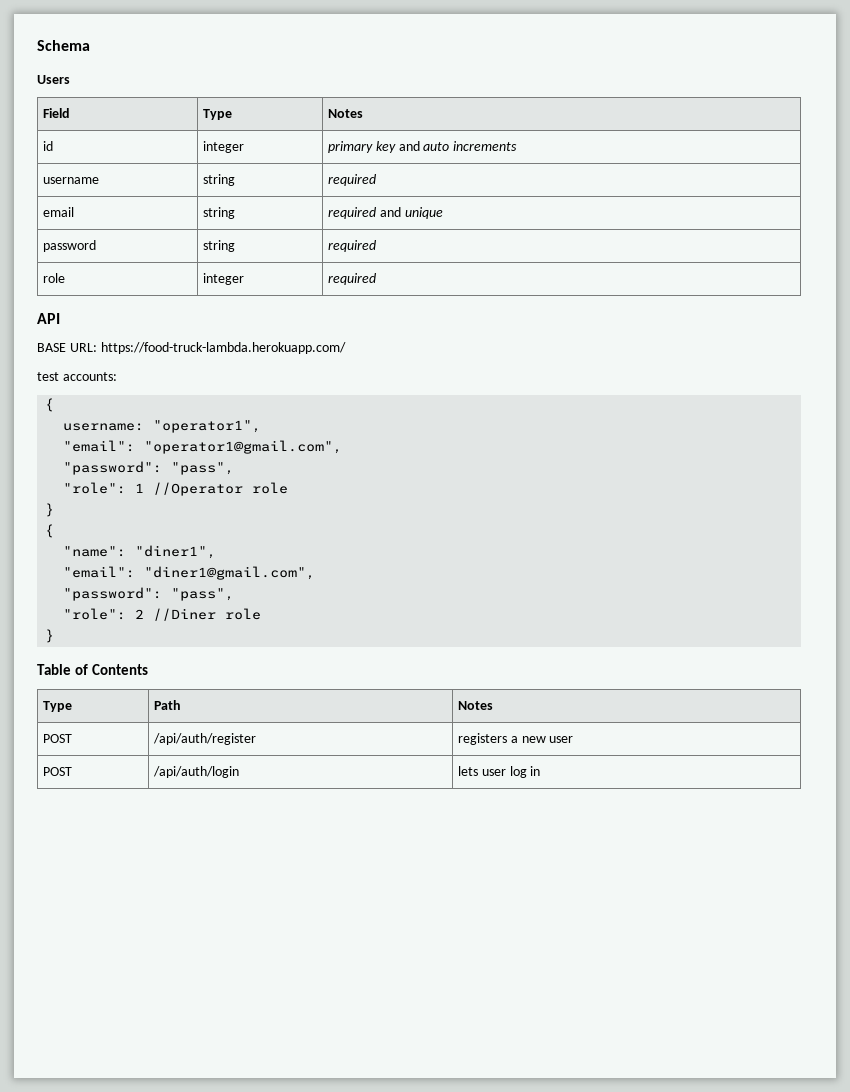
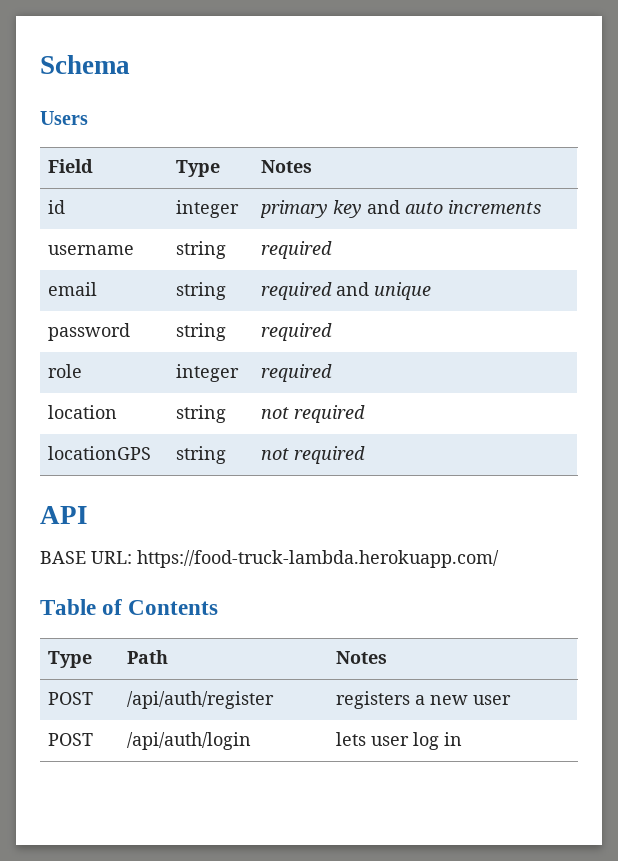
[37,313,60,324] [37,342,346,354] [37,372,117,381] [45,398,55,412] [63,420,262,433] [63,440,343,454] [63,461,235,475] [63,482,289,496] [45,503,55,517] [45,524,55,538] [63,545,217,559] [63,566,316,580] [63,587,235,601] [63,608,262,621] [45,629,55,643] // API // BASE URL: https://food-truck-lambda.herokuapp.com/ // test accounts: // { // username: "operator1", // "email": "operator1@gmail.com", // "password": "pass", // "role": 1 //Operator role // } // { // "name": "diner1", // "email": "diner1@gmail.com", // "password": "pass", // "role": 2 //Diner role // } -> [48,405,118,419] [176,405,227,423] [261,405,366,423] [48,446,152,460] [176,446,227,464] [261,446,366,464] [40,506,88,524] [40,550,499,568] // location | string | not required // locationGPS | string | not required // API // BASE URL: https://food-truck-lambda.herokuapp.com/

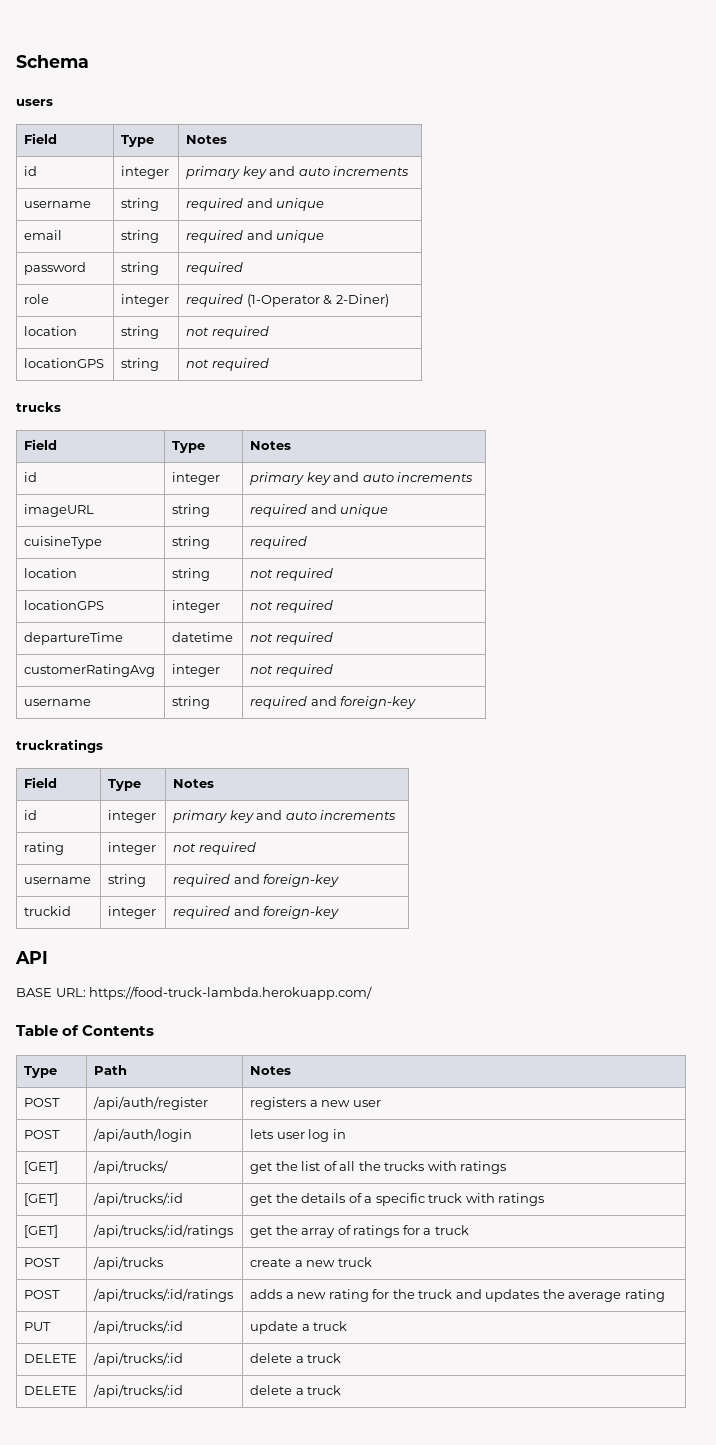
[40,111,88,125] Users -> [16,99,53,106] users
(333, 250) none -> [246,198,325,211] and unique
(333, 373) none -> [246,294,389,307] (1-Operator & 2-Diner)
(366, 455) none -> [16,402,61,412] [24,439,58,450] [172,441,206,453] [250,441,292,450] [24,472,38,482] [172,472,221,485] [250,472,474,485] [24,504,95,517] [172,504,211,517] [250,504,389,517] [24,536,103,549] [172,536,211,549] [250,536,308,549] [24,568,78,578] [172,568,211,581] [250,568,333,581] [24,600,105,610] [172,600,221,613] [250,600,333,613] [24,632,124,645] [172,632,234,642] [250,632,333,645] [24,664,156,677] [172,664,221,677] [250,664,333,677] [24,699,92,706] [172,696,211,709] [250,696,417,709] [16,739,103,753] [24,777,58,788] [108,779,142,791] [173,779,215,788] [24,810,38,820] [108,810,157,823] [173,810,397,823] [24,842,65,855] [108,842,157,855] [173,842,256,855] [24,877,92,884] [108,874,147,887] [173,874,340,887] [24,906,72,916] [108,906,157,919] [173,906,340,919] // trucks // Field | Type | Notes // id | integer | primary key and auto increments // imageURL | string | required and unique // cuisineType | string | required // location | string | not required // locationGPS | integer | not required // departureTime | datetime | not required // customerRatingAvg | integer | not required // username | string | required and foreign-key // truckratings // Field | Type | Notes // id | integer | primary key and auto increments // rating | integer | not required // username | string | required and foreign-key // truckid | integer | required and foreign-key
(463, 739) none -> [24,1161,59,1174] [93,1160,169,1174] [250,1161,507,1174] [24,1193,59,1206] [93,1192,184,1206] [250,1193,545,1206] [24,1225,59,1238] [93,1224,234,1238] [250,1225,469,1238] [24,1258,61,1267] [93,1256,164,1270] [250,1257,372,1267] [24,1290,61,1299] [93,1288,234,1302] [250,1289,665,1302] [24,1322,52,1331] [93,1320,184,1334] [250,1321,348,1334] [24,1354,78,1363] [93,1352,184,1366] [250,1353,342,1363] [24,1386,78,1395] [93,1384,184,1398] [250,1385,342,1395] // [GET] | /api/trucks/ | get the list of all the trucks with ratings // [GET] | /api/trucks/:id | get the details of a specific truck with ratings // [GET] | /api/trucks/:id/ratings | get the array of ratings for a truck // POST | /api/trucks | create a new truck // POST | /api/trucks/:id/ratings | adds a new rating for the truck and updates the average rating // PUT | /api/trucks/:id | update a truck // DELETE | /api/trucks/:id | delete a truck // DELETE | /api/trucks/:id | delete a truck

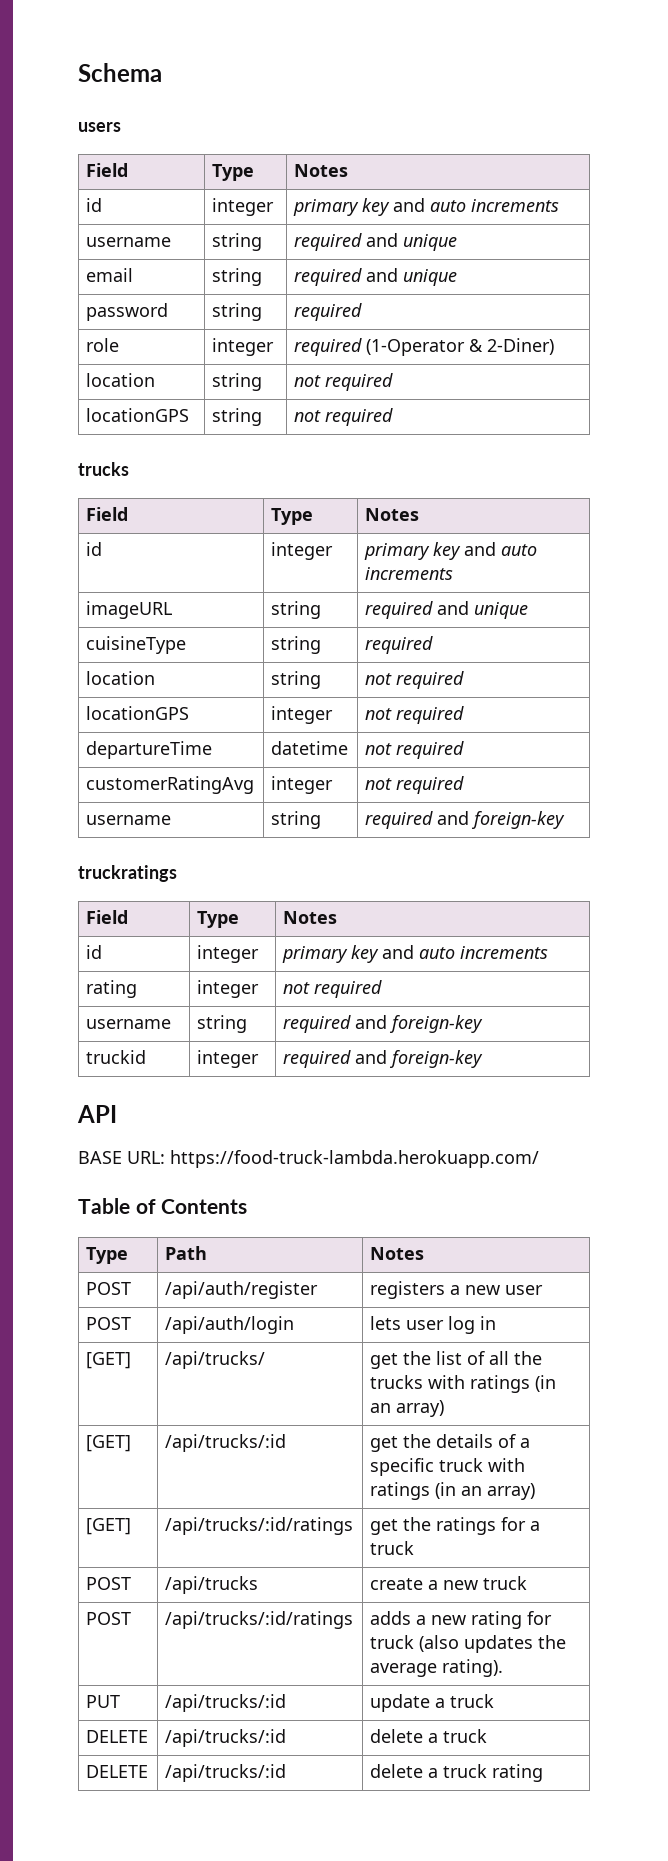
(507, 1167) none -> [535,1375,557,1392] [370,1400,445,1417] (in an array)
(545, 1199) none -> [435,1482,536,1500] (in an array)
[301,1225,351,1238] array of -> (432, 1524) none
[392,1289,482,1299] the truck and -> [370,1635,460,1652] truck (also
[624,1289,665,1302] rating -> [442,1659,504,1677] rating).
(342, 1390) none -> [492,1764,544,1782] rating

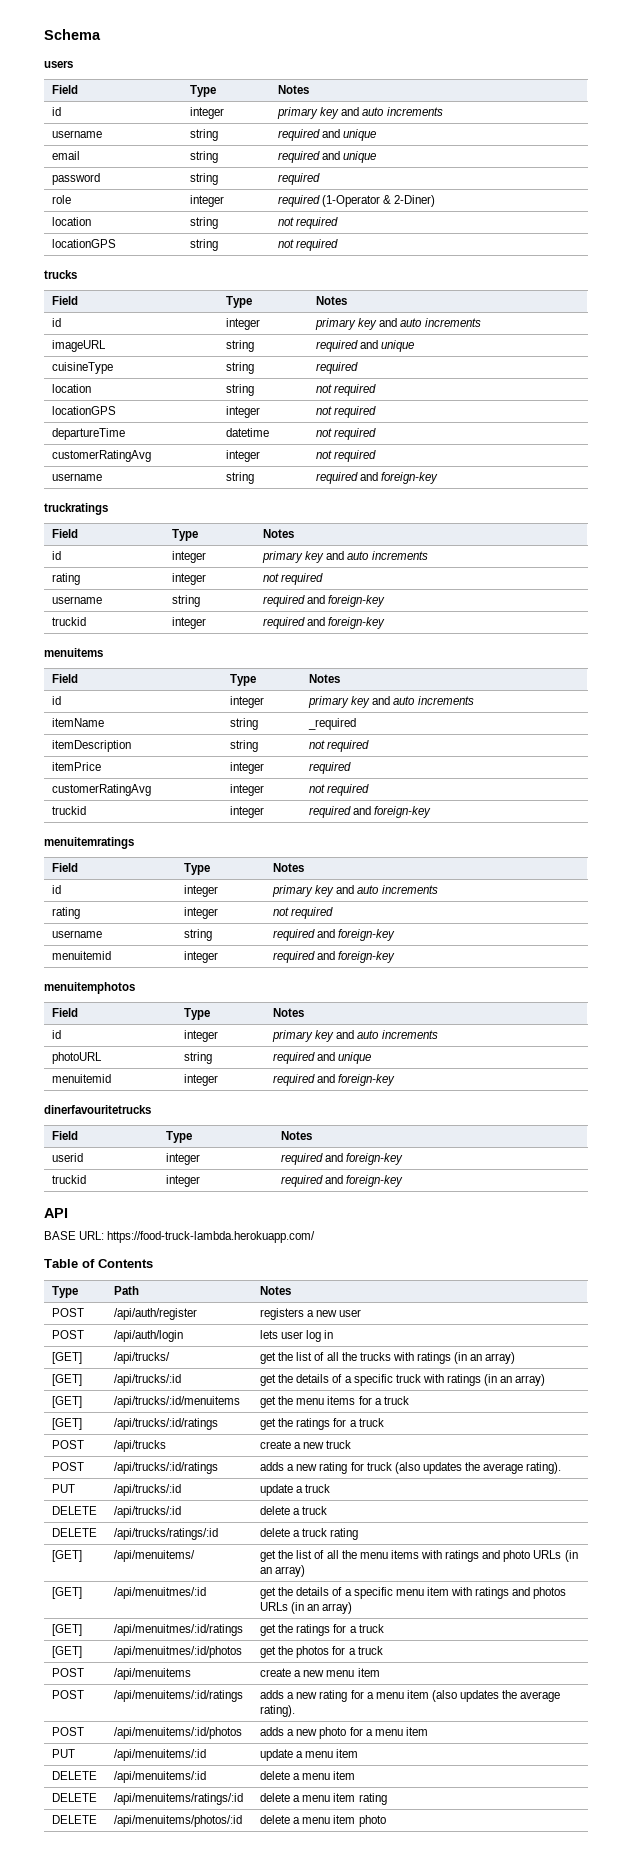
(484, 1059) none -> [44,648,103,657] [52,674,79,683] [230,674,257,686] [309,674,341,683] [52,696,62,705] [230,696,265,708] [308,696,474,708] [52,718,105,727] [230,718,259,730] [308,718,357,730] [52,740,132,752] [230,740,259,752] [309,740,370,752] [52,762,102,771] [230,762,265,774] [309,762,352,774] [52,784,152,796] [230,784,265,796] [309,784,370,796] [52,806,87,815] [230,806,265,818] [309,806,432,818] [44,837,134,849] [52,863,79,872] [184,863,211,875] [273,863,305,872] [52,885,62,894] [184,885,219,897] [272,885,438,897] [52,907,81,919] [184,907,219,919] [273,907,334,919] [52,930,103,938] [184,929,213,941] [273,929,396,941] [52,951,112,960] [184,951,219,963] [273,951,396,963] [44,982,135,994] [52,1008,79,1017] [184,1008,211,1020] [273,1008,305,1017] [52,1030,62,1039] [184,1030,219,1042] [272,1030,438,1042] [52,1052,103,1064] [184,1052,213,1064] [273,1052,372,1064] [52,1074,112,1083] [184,1074,219,1086] [273,1074,396,1086] [44,1105,151,1114] [52,1131,79,1140] [166,1131,193,1143] [281,1131,313,1140] [52,1153,84,1162] [166,1153,201,1165] [281,1153,404,1165] [52,1175,87,1184] [166,1175,201,1187] [281,1175,404,1187] // menuitems // Field | Type | Notes // id | integer | primary key and auto increments // itemName | string | _required // itemDescription | string | not required // itemPrice | integer | required // customerRatingAvg | integer | not required // truckid | integer | required and foreign-key // menuitemratings // Field | Type | Notes // id | integer | primary key and auto increments // rating | integer | not required // username | string | required and foreign-key // menuitemid | integer | required and foreign-key // menuitemphotos // Field | Type | Notes // id | integer | primary key and auto increments // photoURL | string | required and unique // menuitemid | integer | required and foreign-key // dinerfavouritetrucks // Field | Type | Notes // userid | integer | required and foreign-key // truckid | integer | required and foreign-key
(536, 1491) none -> [52,1396,83,1408] [114,1396,241,1408] [260,1396,409,1408] // [GET] | /api/trucks/:id/menuitems | get the menu items for a truck
[165,1764,287,1782] /api/trucks/:id -> [114,1528,219,1540] /api/trucks/ratings/:id
(544, 1773) none -> [52,1550,83,1562] [114,1550,196,1562] [260,1550,578,1562] [260,1565,306,1577] [52,1587,83,1599] [114,1587,207,1599] [260,1587,567,1599] [260,1602,353,1614] [52,1624,83,1636] [114,1624,244,1636] [260,1624,384,1636] [52,1646,83,1658] [114,1646,243,1658] [260,1646,383,1658] [52,1668,85,1677] [114,1668,192,1680] [260,1668,380,1677] [52,1690,85,1699] [114,1690,244,1702] [260,1690,561,1702] [260,1705,296,1717] [52,1727,85,1736] [114,1727,243,1739] [260,1727,428,1739] [52,1749,76,1758] [114,1749,207,1761] [260,1749,359,1761] [52,1771,98,1780] [114,1771,207,1783] [260,1771,356,1780] [52,1793,98,1802] [114,1793,244,1805] [260,1793,387,1805] [52,1815,98,1824] [114,1815,243,1827] [260,1815,386,1827] // [GET] | /api/menuitems/ | get the list of all the menu items with ratings and photo URLs (in an array) // [GET] | /api/menuitmes/:id | get the details of a specific menu item with ratings and photos URLs (in an array) // [GET] | /api/menuitmes/:id/ratings | get the ratings for a truck // [GET] | /api/menuitmes/:id/photos | get the photos for a truck // POST | /api/menuitems | create a new menu item // POST | /api/menuitems/:id/ratings | adds a new rating for a menu item (also updates the average rating). // POST | /api/menuitems/:id/photos | adds a new photo for a menu item // PUT | /api/menuitems/:id | update a menu item // DELETE | /api/menuitems/:id | delete a menu item // DELETE | /api/menuitems/ratings/:id | delete a menu item rating // DELETE | /api/menuitems/photos/:id | delete a menu item photo

